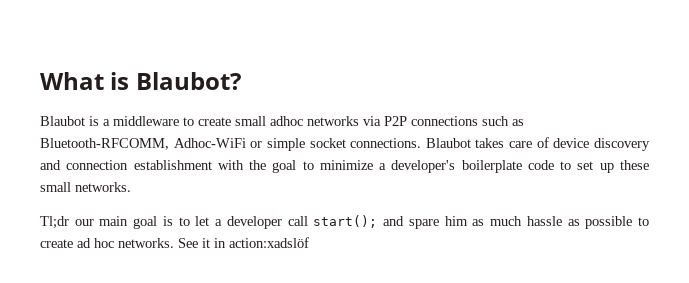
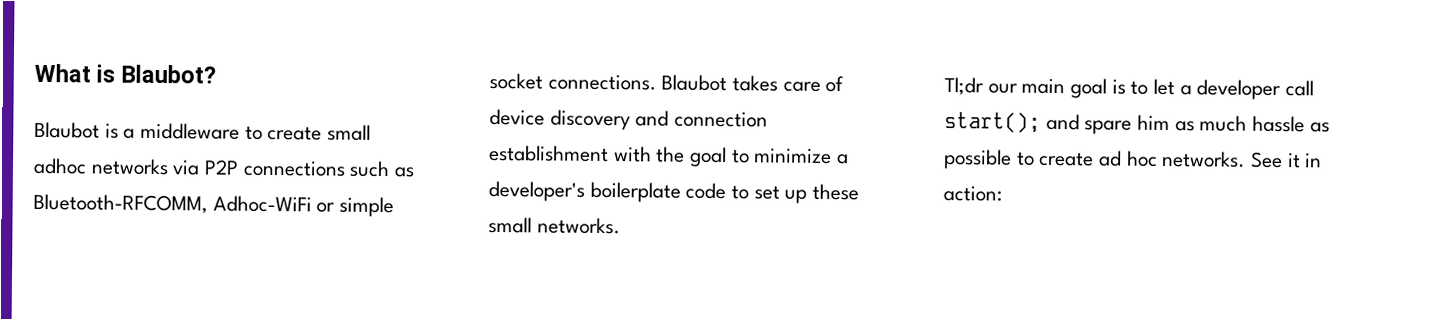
[229,237,309,248] action:xadslöf -> [943,185,1002,202] action:

